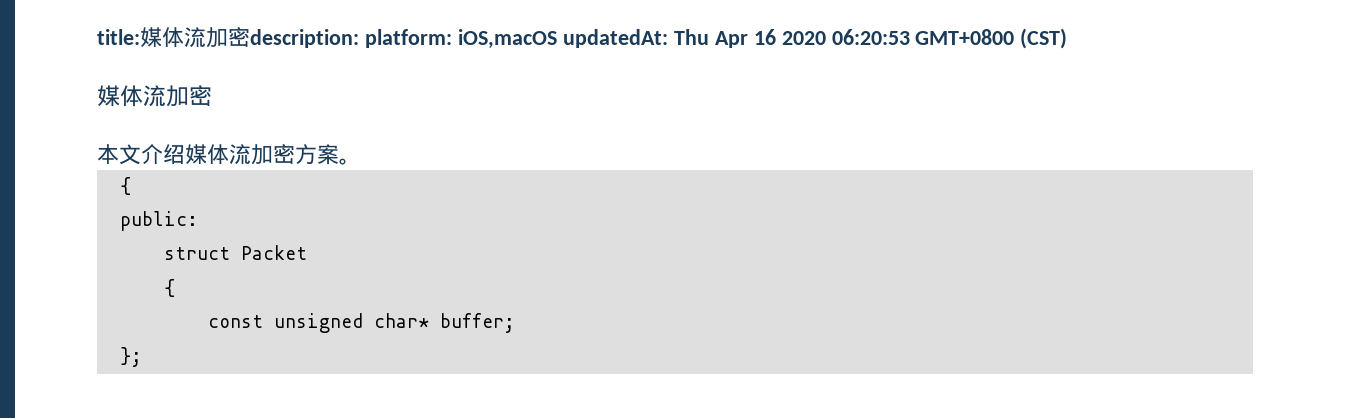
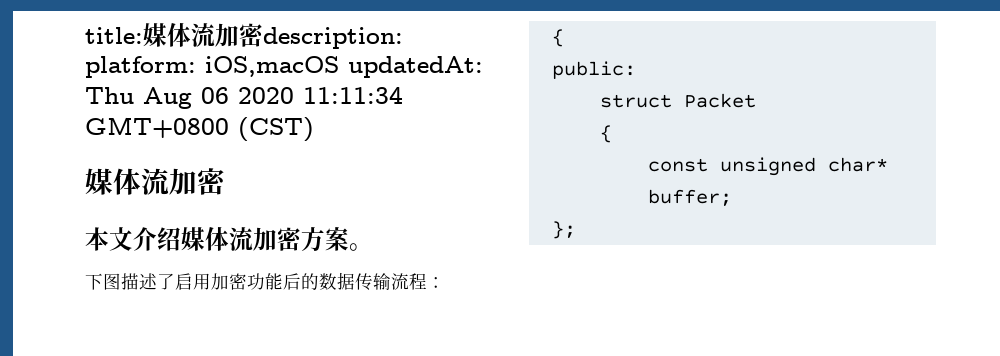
[714,29,910,48] Apr 16 2020 06:20:53 -> [143,86,403,109] Aug 06 2020 11:11:34
(361, 161) none -> [85,272,445,291] // 下图描述了启用加密功能后的数据传输流程：

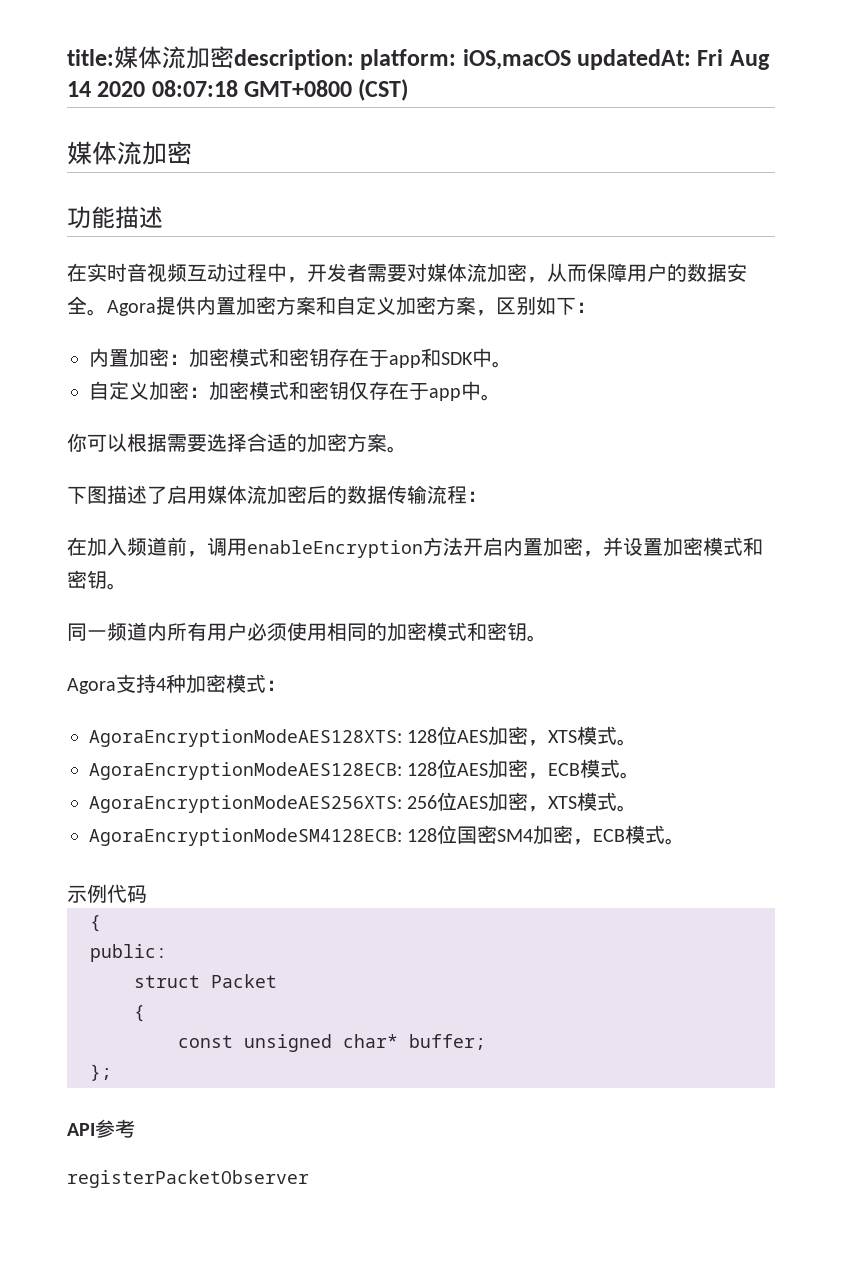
[85,86,403,109] Thu Aug 06 2020 11:11:34 -> [697,49,770,70] [67,80,238,97] Fri Aug 14 2020 08:07:18
[85,226,253,251] 本文介绍媒体流 -> [67,206,163,229] [67,263,747,283] [67,296,596,316] [89,348,512,368] [89,381,501,401] [67,433,307,452] 功能描述 // 在实时音视频互动过程中，开发者需要对媒体流加密，从而保障用户的数据安全。Agora提供内置加密方案和自定义加密方案，区别如下： // 内置加密：加密模式和密钥存在于app和SDK中。 // 自定义加密：加密模式和密钥仅存在于app中。 // 你可以根据需要选择合适的
[211,273,283,290] 加密功能 -> [207,485,307,505] 媒体流加密
(445, 282) none -> [67,537,763,558] [67,570,127,590] [67,622,547,642] [67,674,286,694] [89,726,638,747] [89,759,641,780] [89,792,638,813] [89,825,686,846] [67,884,147,903] // 在加入频道前，调用enableEncryption方法开启内置加密，并设置加密模式和密钥。 // 同一频道内所有用户必须使用相同的加密模式和密钥。 // Agora支持4种加密模式： // AgoraEncryptionModeAES128XTS: 128位AES加密，XTS模式。 // AgoraEncryptionModeAES128ECB: 128位AES加密，ECB模式。 // AgoraEncryptionModeAES256XTS: 256位AES加密，XTS模式。 // AgoraEncryptionModeSM4128ECB: 128位国密SM4加密，ECB模式。 // 示例代码
(576, 230) none -> [67,1119,135,1138] [67,1170,309,1188] // API参考 // registerPacketObserver

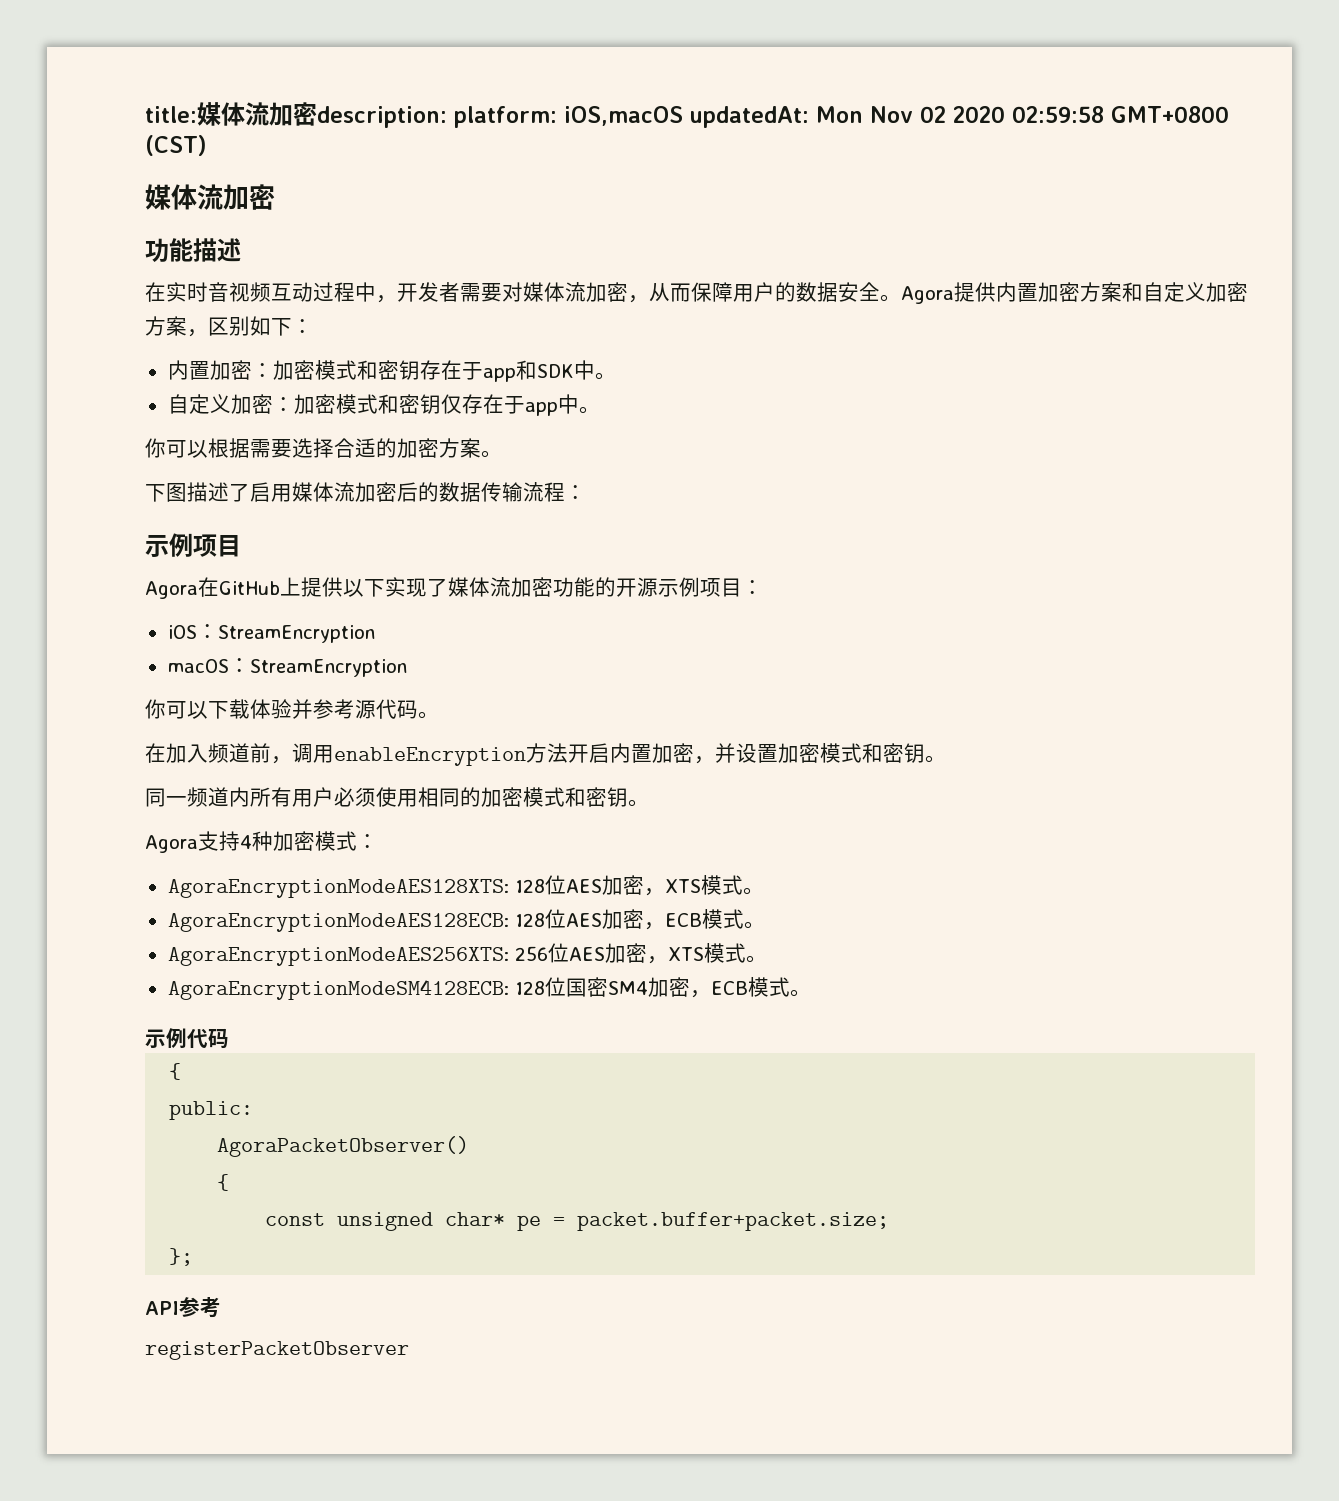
[697,49,770,70] [67,80,238,97] Fri Aug 14 2020 08:07:18 -> [816,106,1104,123] Mon Nov 02 2020 02:59:58
(487, 496) none -> [145,533,241,557] [145,577,763,599] [167,624,375,643] [167,658,407,677] [145,699,439,719] // 示例项目 // Agora在GitHub上提供以下实现了媒体流加密功能的开源示例项目： // iOS：StreamEncryption // macOS：StreamEncryption // 你可以下载体验并参考源代码。
[134,974,277,988] struct Packet -> [217,1136,470,1157] AgoraPacketObserver()
[409,1034,486,1050] buffer; -> [517,1212,890,1231] pe = packet.buffer+packet.size;

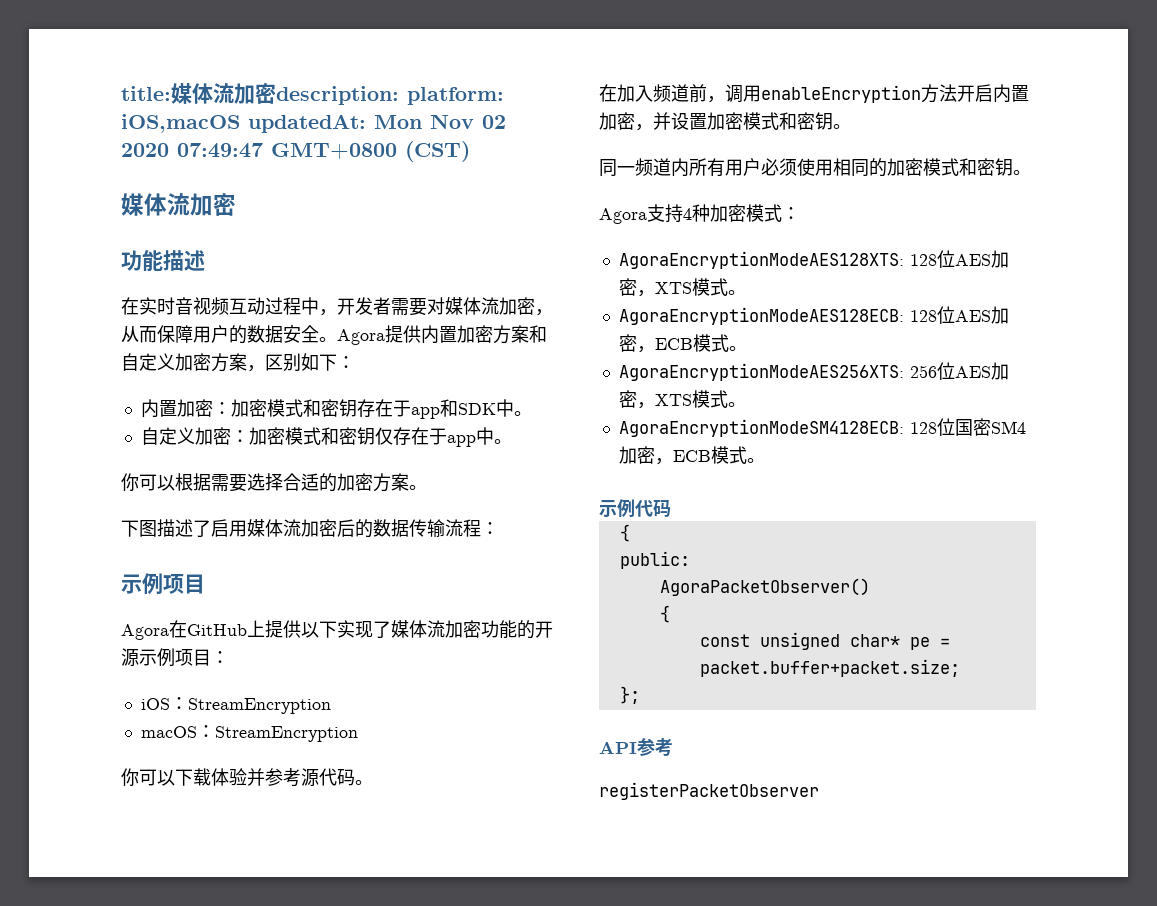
[1012,106,1104,123] 02:59:58 -> [177,143,263,158] 07:49:47

